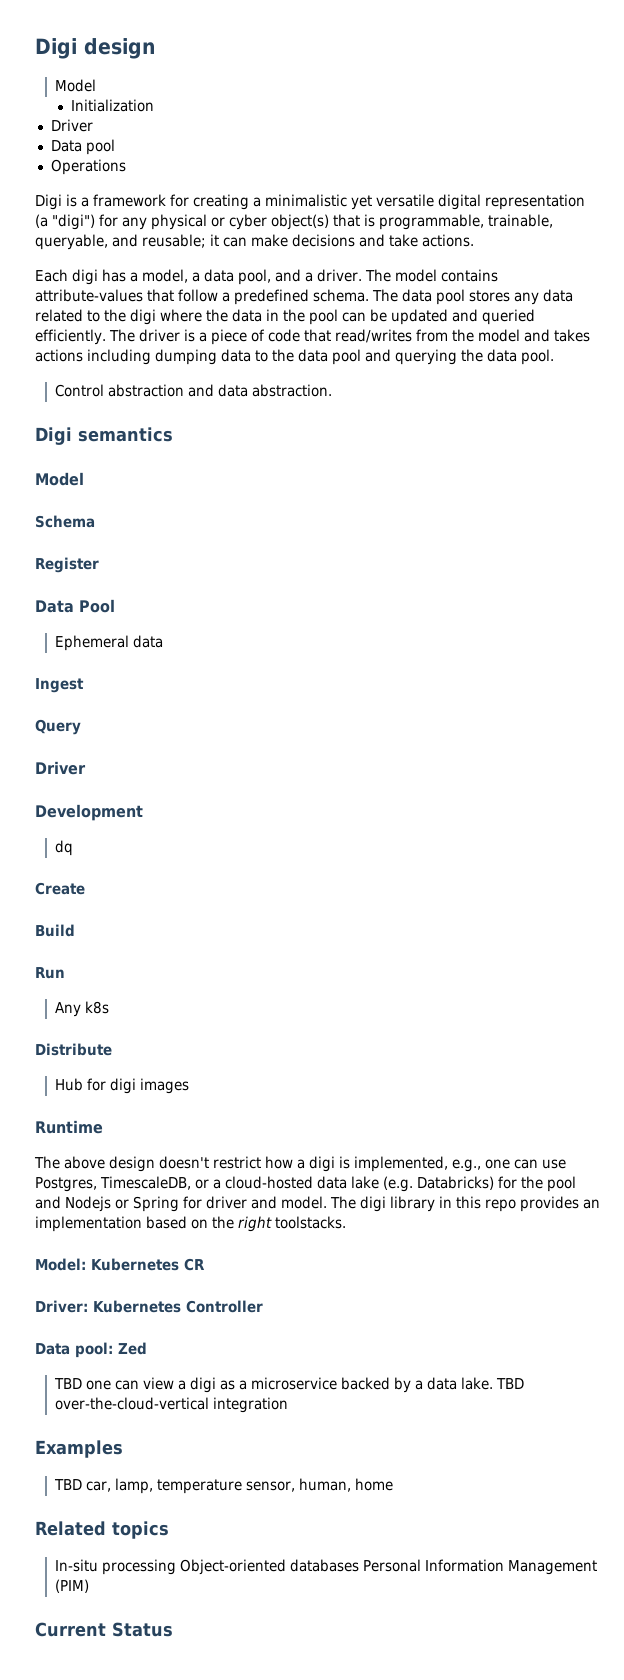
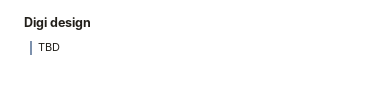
[54,79,96,92] [70,99,154,112] [50,119,93,132] [50,139,115,155] [50,159,126,175] [35,194,585,210] [35,214,553,230] [35,234,474,250] [35,269,498,285] [35,289,573,305] [35,309,535,325] [35,329,590,345] [35,349,554,365] [54,384,332,397] [35,427,173,445] [35,472,84,486] [35,515,95,528] [35,557,99,573] [35,599,115,613] [54,635,163,651] [35,678,84,693] [35,719,81,735] [35,761,86,775] [35,804,143,821] [54,840,73,856] [35,882,85,895] [35,924,75,937] [35,967,65,979] [54,1001,109,1017] [35,1043,112,1056] [54,1078,189,1094] [35,1120,103,1134] [34,1156,566,1172] [35,1176,576,1192] [35,1196,600,1212] [35,1216,346,1232] [35,1258,205,1271] [35,1300,263,1313] [35,1342,147,1358] [53,1377,524,1393] [54,1397,288,1413] [35,1440,123,1458] [53,1478,393,1494] [35,1521,169,1539] [54,1559,597,1575] [54,1579,89,1593] [35,1622,173,1637] Model // Initialization // Driver // Data pool // Operations // Digi is a framework for creating a minimalistic yet versatile digital representation (a "digi") for any physical or cyber object(s) that is programmable, trainable, queryable, and reusable; it can make decisions and take actions. // Each digi has a model, a data pool, and a driver. The model contains attribute-values that follow a predefined schema. The data pool stores any data related to the digi where the data in the pool can be updated and queried efficiently. The driver is a piece of code that read/writes from the model and takes actions including dumping data to the data pool and querying the data pool. // Control abstraction and data abstraction. // Digi semantics // Model // Schema // Register // Data Pool // Ephemeral data // Ingest // Query // Driver // Development // dq // Create // Build // Run // Any k8s // Distribute // Hub for digi images // Runtime // The above design doesn't restrict how a digi is implemented, e.g., one can use Postgres, TimescaleDB, or a cloud-hosted data lake (e.g. Databricks) for the pool and Nodejs or Spring for driver and model. The digi library in this repo provides an implementation based on the right toolstacks. // Model: Kubernetes CR // Driver: Kubernetes Controller // Data pool: Zed // TBD one can view a digi as a microservice backed by a data lake. TBD over-the-cloud-vertical integration // Examples // TBD car, lamp, temperature sensor, human, home // Related topics // In-situ processing Object-oriented databases Personal Information Management (PIM) // Current Status -> [37,43,60,51] TBD

